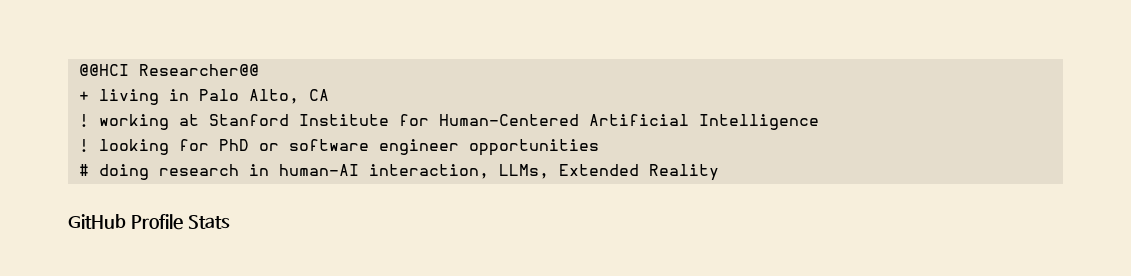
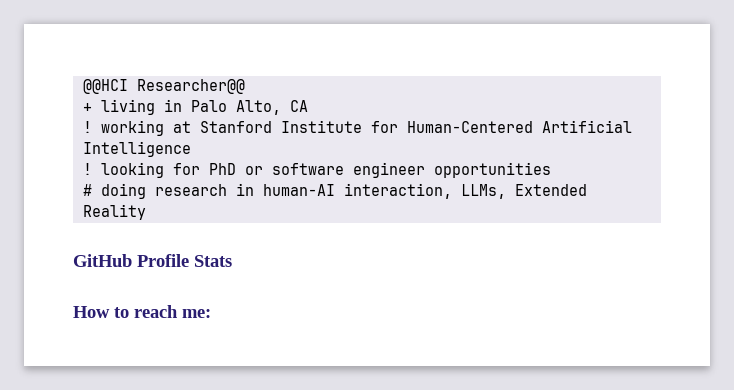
(230, 222) none -> [73,305,211,318] // How to reach me:

